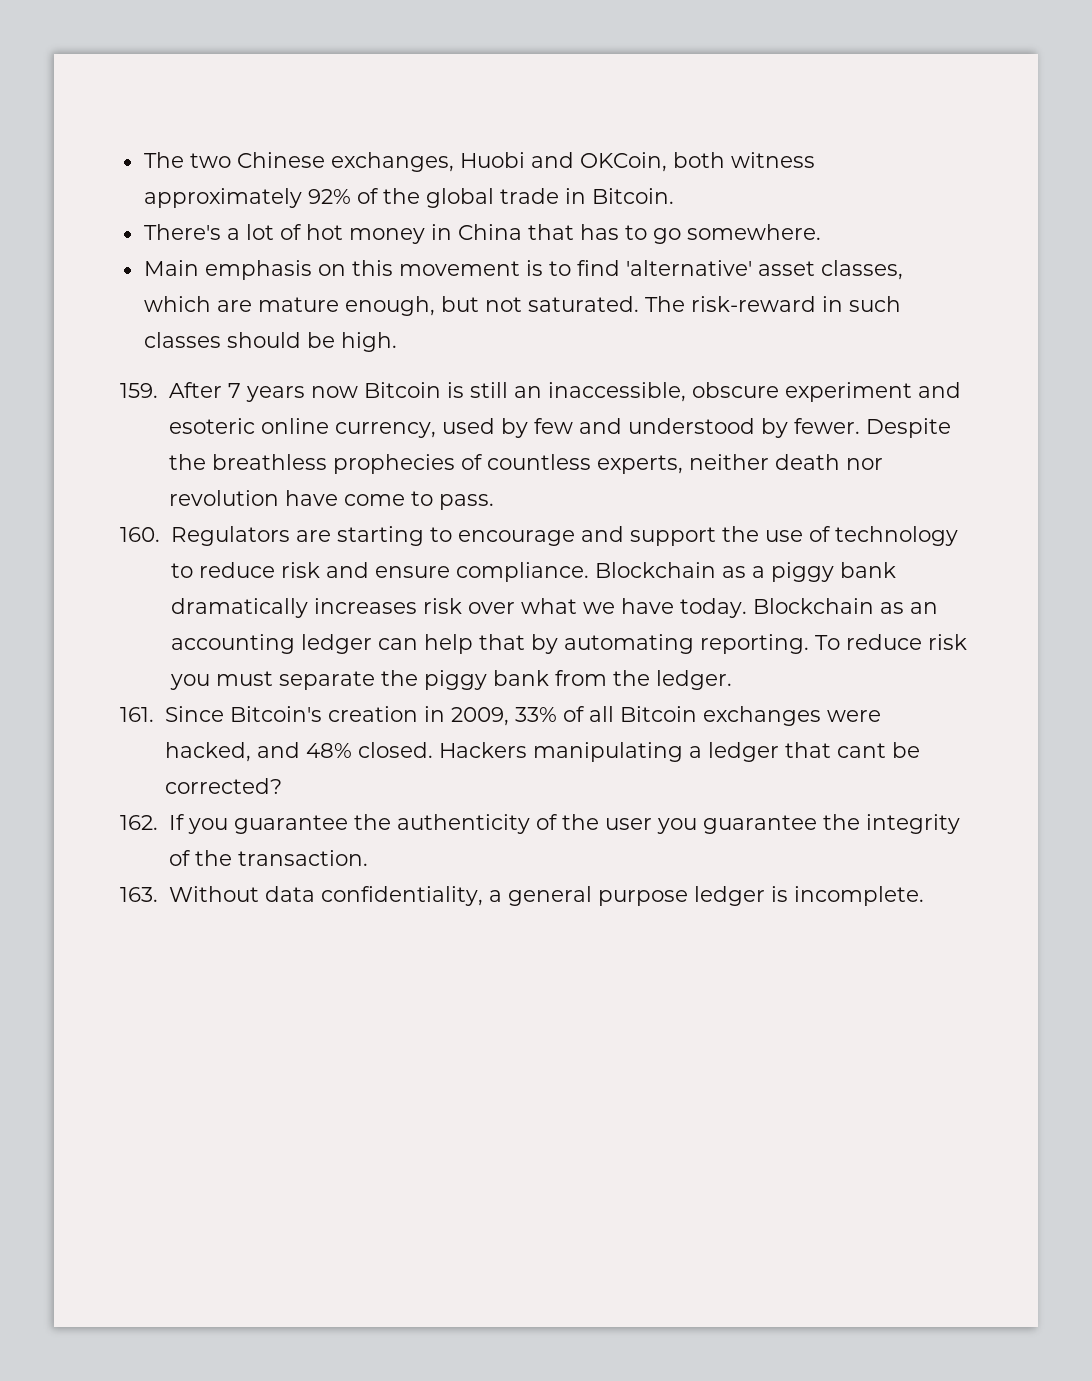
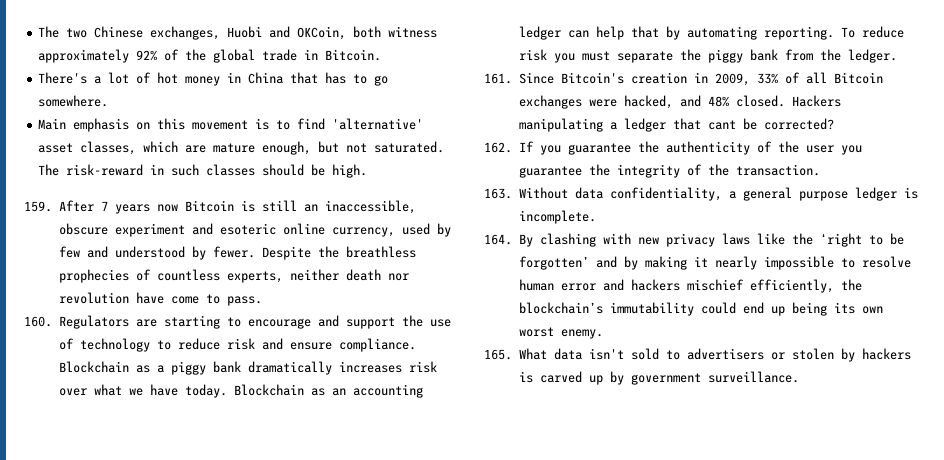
(924, 896) none -> [484,233,904,247] [518,256,911,270] [518,279,862,293] [518,302,883,316] [518,327,603,339] [484,348,911,362] [518,371,799,385] // 164. By clashing with new privacy laws like the ‘right to be forgotten’ and by making it nearly impossible to resolve human error and hackers mischief efficiently, the blockchain’s immutability could end up being its own worst enemy. // 165. What data isn't sold to advertisers or stolen by hackers is carved up by government surveillance.

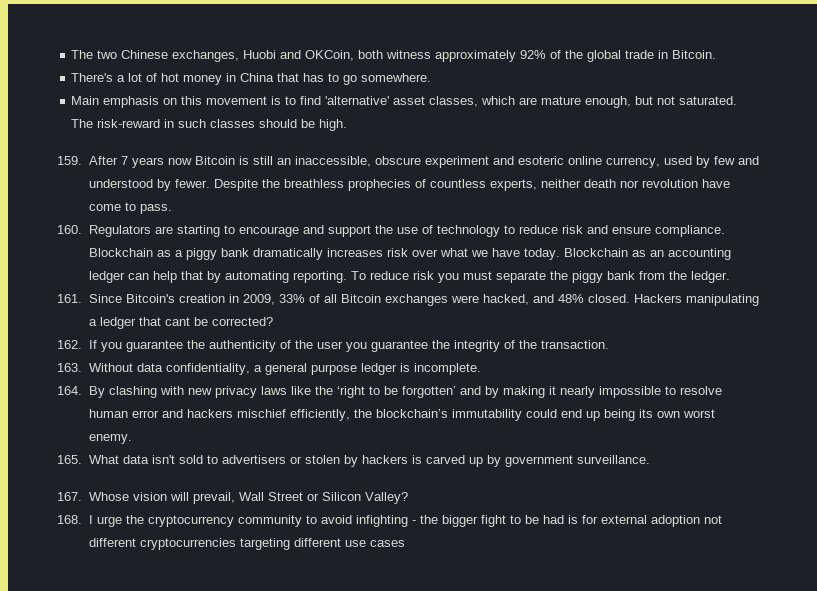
(799, 377) none -> [57,492,408,504] [57,515,722,527] [88,538,405,550] // 167. Whose vision will prevail, Wall Street or Silicon Valley? // 168. I urge the cryptocurrency community to avoid infighting - the bigger fight to be had is for external adoption not different cryptocurrencies targeting different use cases

